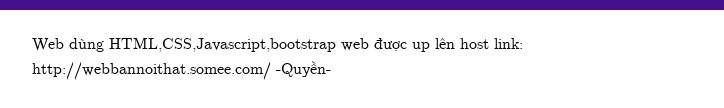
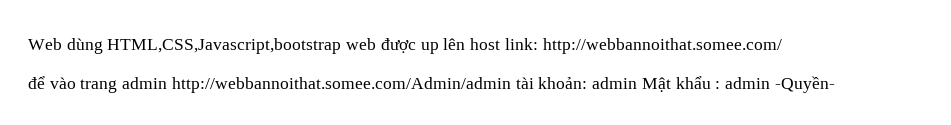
(271, 71) none -> [28,76,770,93] // để vào trang admin http://webbannoithat.somee.com/Admin/admin tài khoản: admin Mật khẩu : admin

